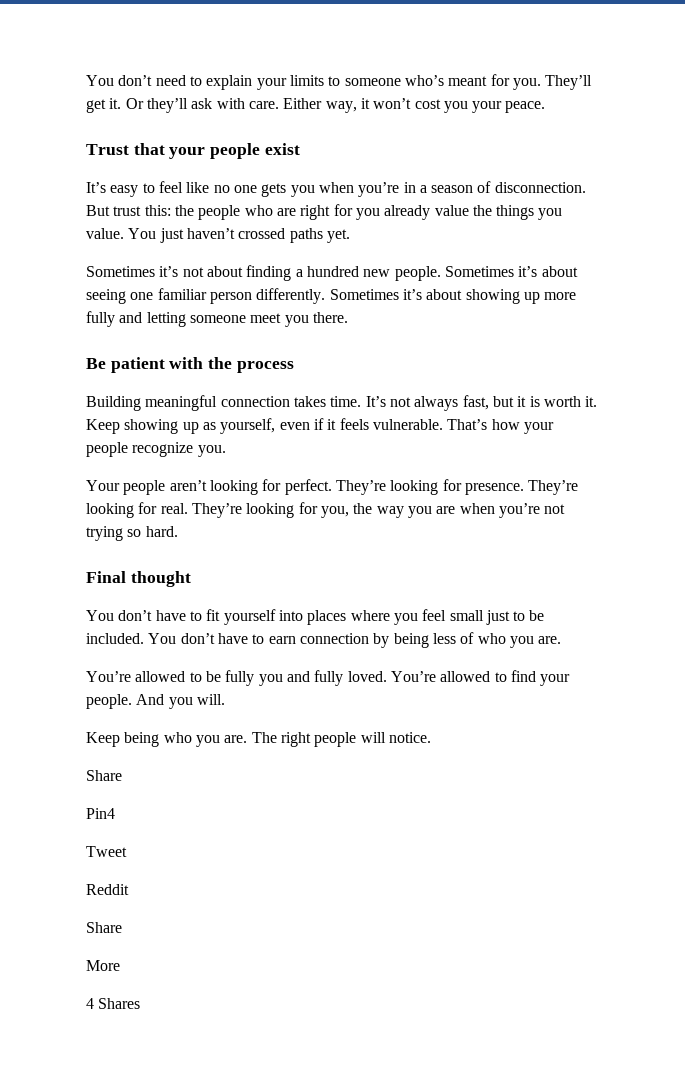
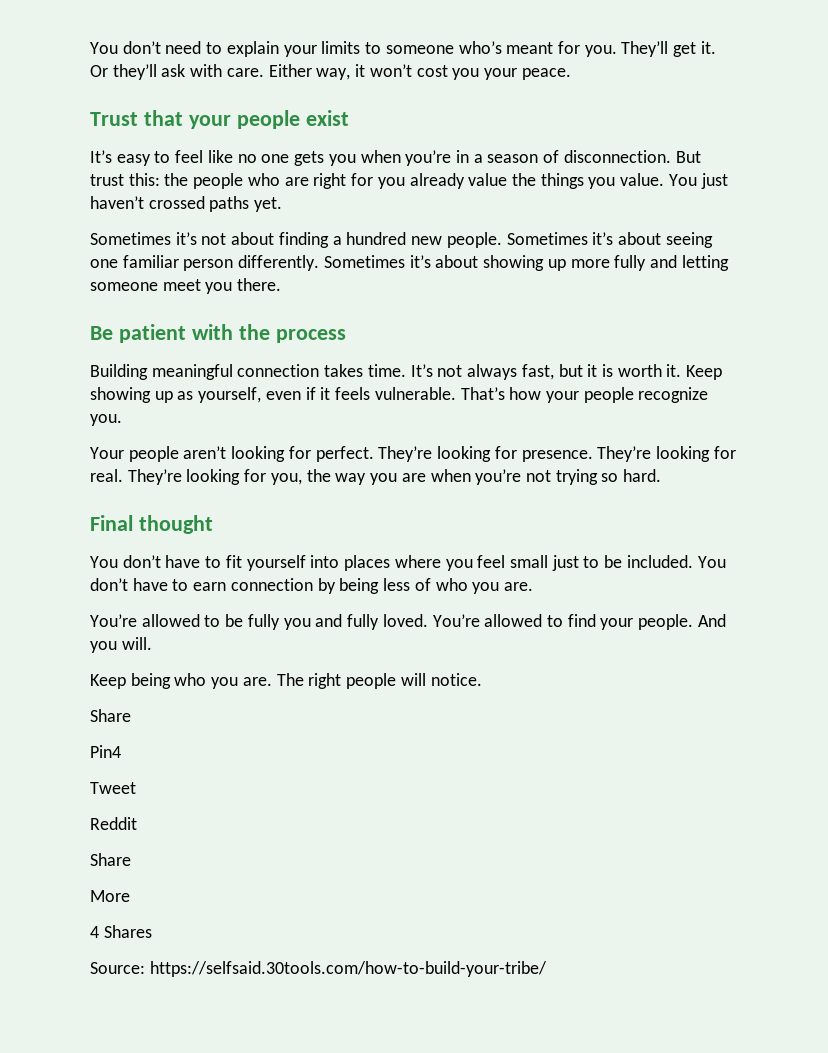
(141, 1003) none -> [90,961,547,977] // Source: https://selfsaid.30tools.com/how-to-build-your-tribe/

